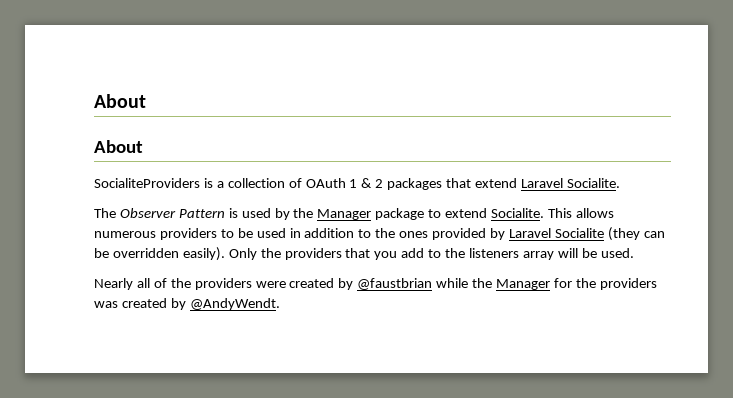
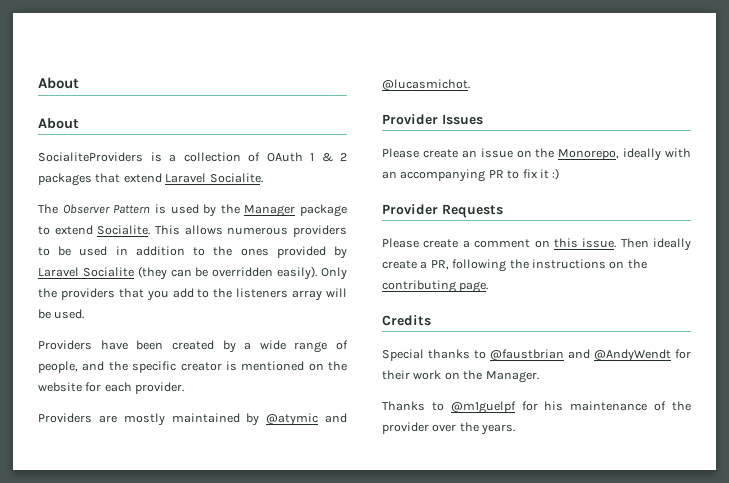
[94,278,657,290] [94,298,280,310] Nearly all of the providers were created by @faustbrian while the Manager for the providers was created by @AndyWendt. -> [38,340,348,353] [38,361,347,373] [38,382,185,394] [38,413,347,426] [382,79,470,91] [382,114,483,125] [382,148,691,161] [382,168,560,182] [382,204,503,218] [382,238,691,251] [382,259,647,272] [382,280,489,293] [382,315,431,326] [382,349,691,362] [382,370,539,383] [382,401,691,414] [382,422,516,435] Providers have been created by a wide range of people, and the specific creator is mentioned on the website for each provider. // Providers are mostly maintained by @atymic and @lucasmichot. // Provider Issues // Please create an issue on the Monorepo, ideally with an accompanying PR to fix it :) // Provider Requests // Please create a comment on this issue. Then ideally create a PR, following the instructions on the contributing page. // Credits // Special thanks to @faustbrian and @AndyWendt for their work on the Manager. // Thanks to @m1guelpf for his maintenance of the provider over the years.

